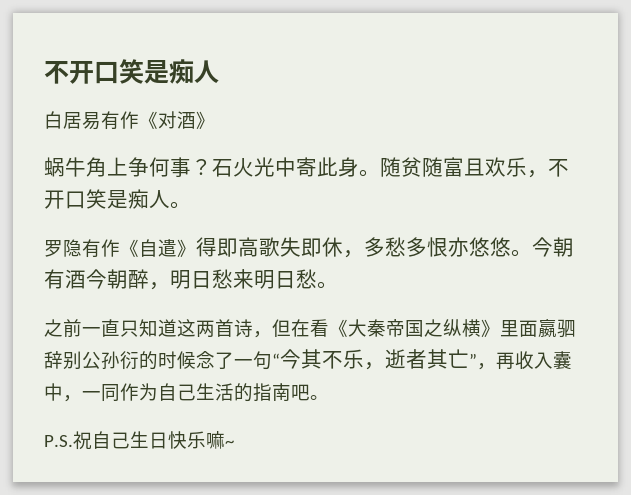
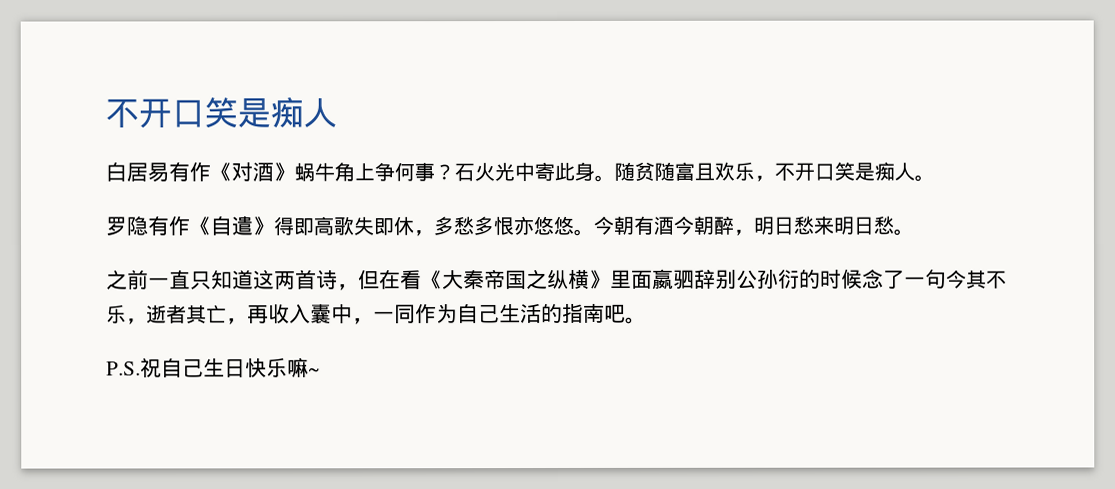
(215, 120) // -> (295, 172) none
[272,353,280,367] “ -> (947, 278) none
[469,353,477,367] ” -> (227, 314) none

